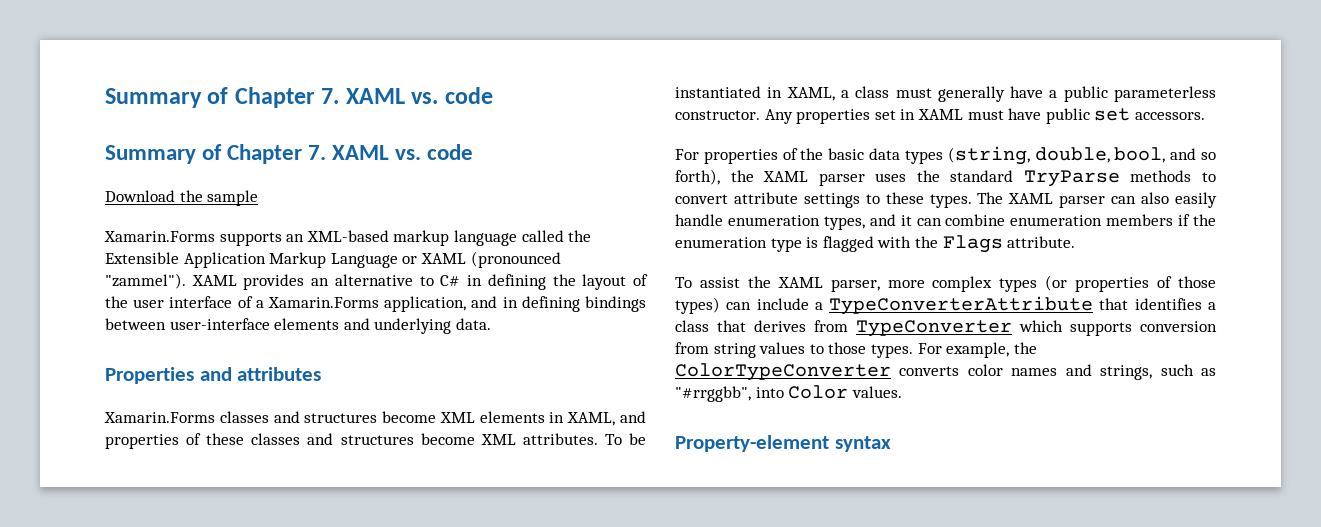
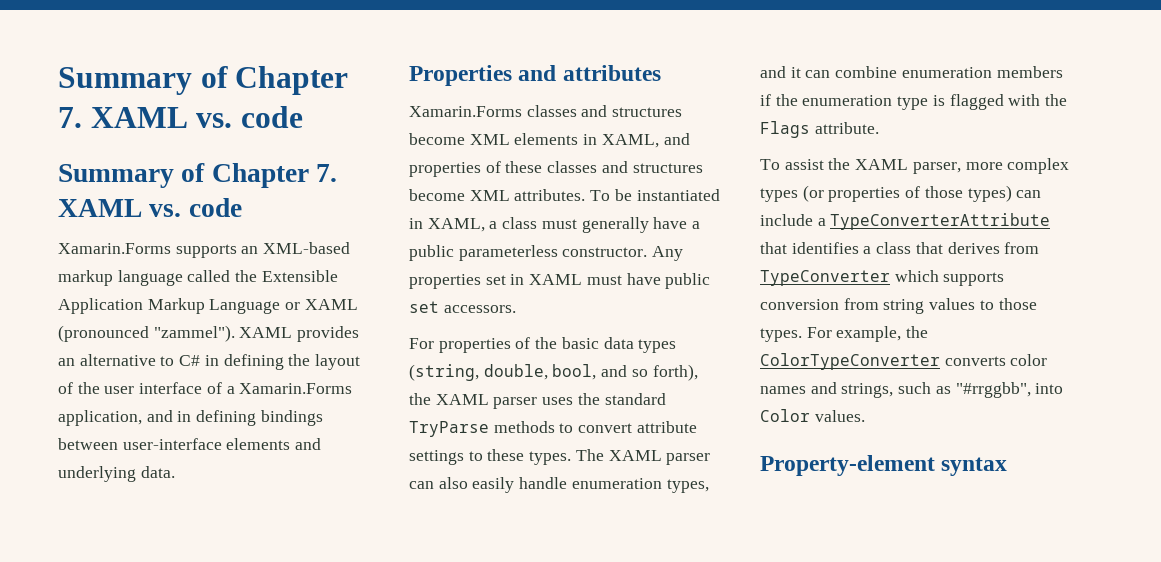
[105,190,259,206] // Download the sample -> (242, 207) none

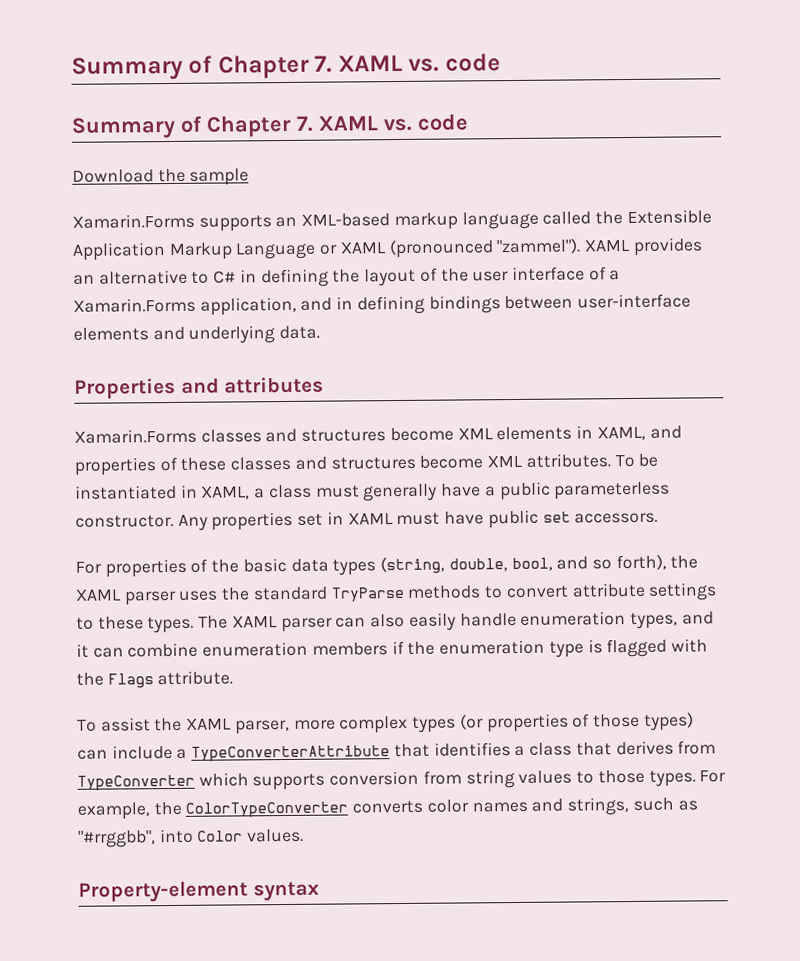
(242, 207) none -> [72,168,250,186] // Download the sample

